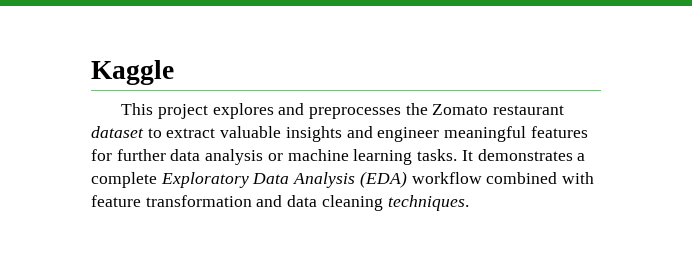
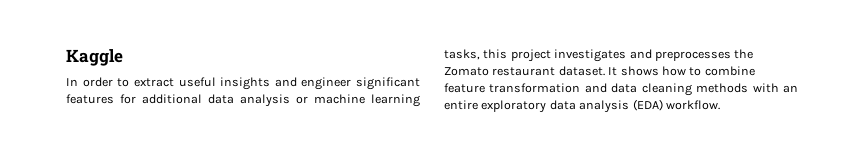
[121,103,274,119] This project explores -> [66,77,420,90] [66,94,420,107] [444,49,627,62] In order to extract useful insights and engineer significant features for additional data analysis or machine learning tasks, this project investigates
[91,126,588,142] [91,149,586,165] [91,171,595,188] dataset to extract valuable insights and engineer meaningful features for further data analysis or machine learning tasks. It demonstrates a complete Exploratory Data Analysis (EDA) workflow combined with -> [558,66,755,76] dataset. It shows how to combine
[387,195,469,211] techniques. -> [696,83,798,93] [444,99,720,113] methods with an entire exploratory data analysis (EDA) workflow.

